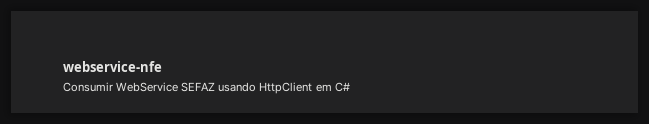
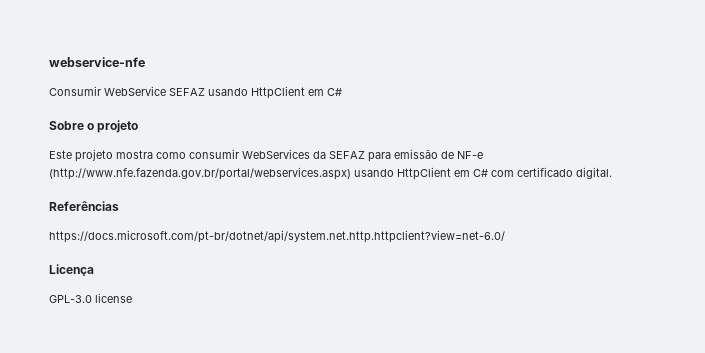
(350, 87) none -> [49,120,139,133] [49,149,483,162] [49,167,612,180] [49,201,119,211] [49,230,505,243] [49,264,94,276] [49,293,132,303] // Sobre o projeto // Este projeto mostra como consumir WebServices da SEFAZ para emissão de NF-e (http://www.nfe.fazenda.gov.br/portal/webservices.aspx) usando HttpClient em C# com certificado digital. // Referências // https://docs.microsoft.com/pt-br/dotnet/api/system.net.http.httpclient?view=net-6.0/ // Licença // GPL-3.0 license

